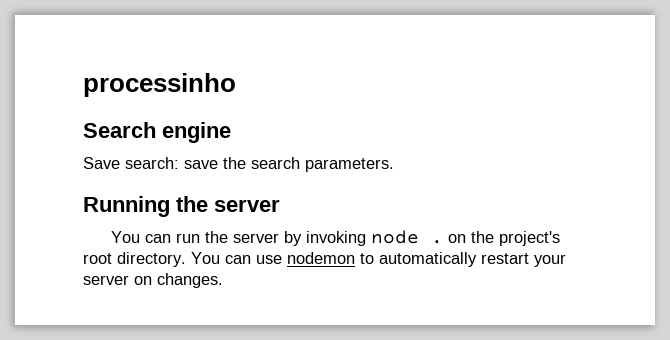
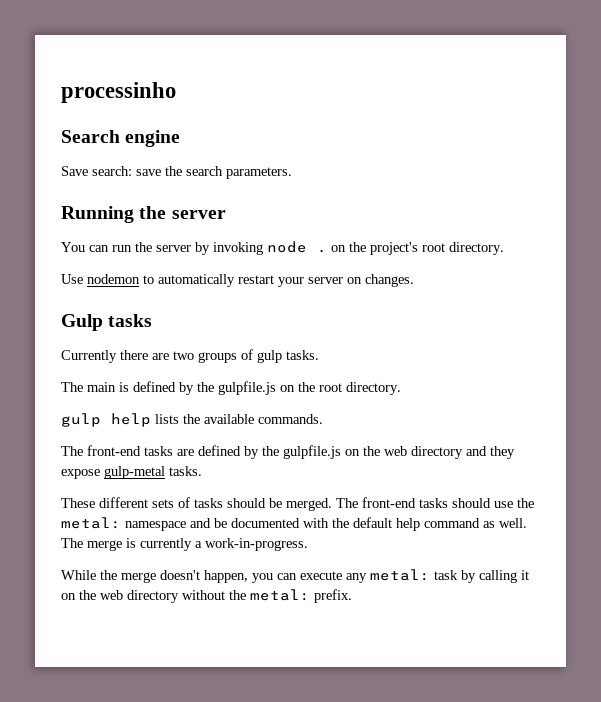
[191,252,282,264] You can use -> [61,274,83,284] // Use
(223, 280) none -> [61,314,153,331] [61,349,319,363] [61,381,401,395] [61,413,323,427] [61,445,515,459] [61,466,202,479] [61,497,534,511] [61,517,527,531] [61,538,308,551] [61,569,529,583] [61,589,352,603] // Gulp tasks // Currently there are two groups of gulp tasks. // The main is defined by the gulpfile.js on the root directory. // gulp help lists the available commands. // The front-end tasks are defined by the gulpfile.js on the web directory and they expose gulp-metal tasks. // These different sets of tasks should be merged. The front-end tasks should use the metal: namespace and be documented with the default help command as well. The merge is currently a work-in-progress. // While the merge doesn't happen, you can execute any metal: task by calling it on the web directory without the metal: prefix.

